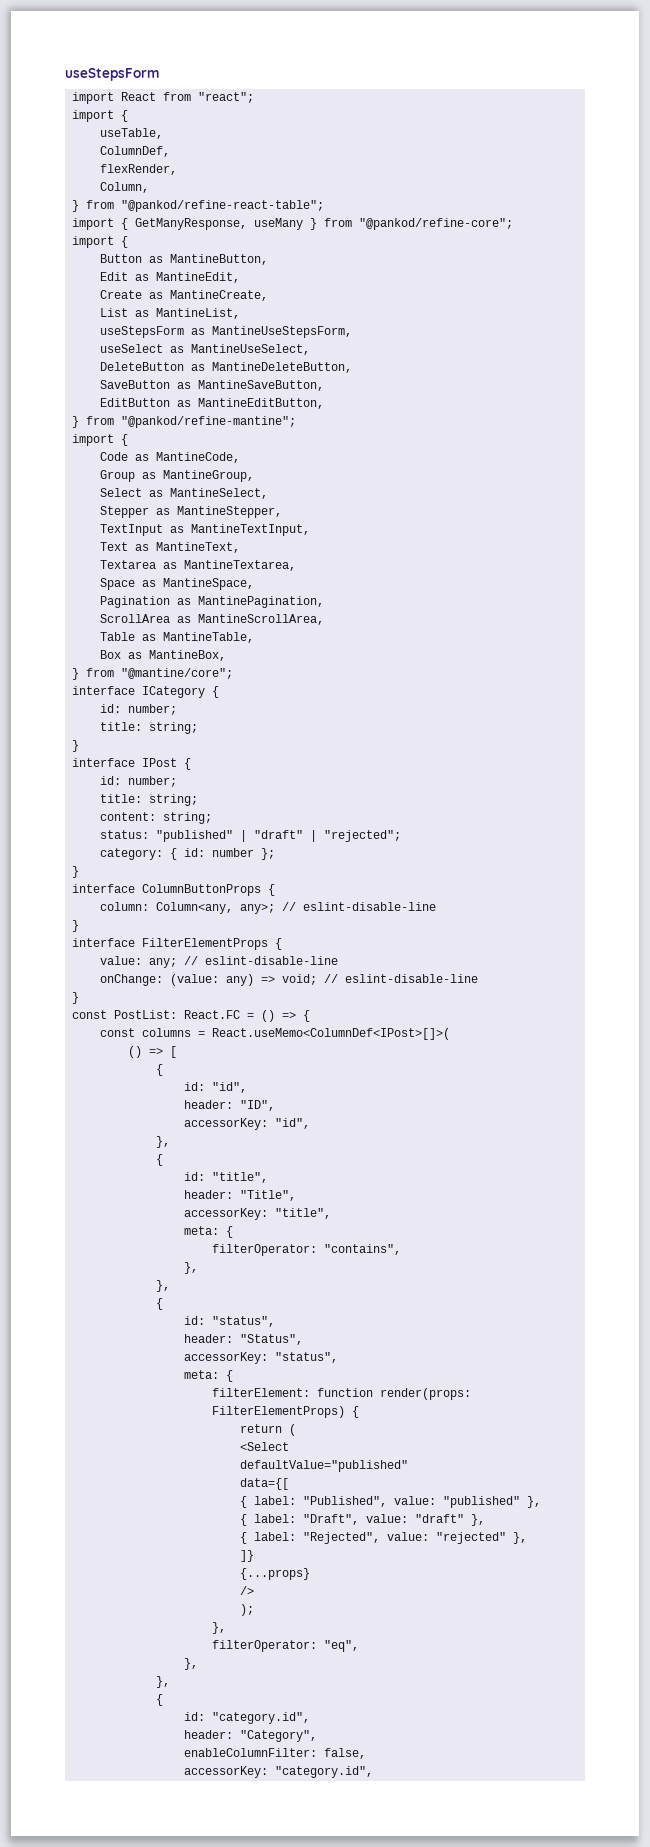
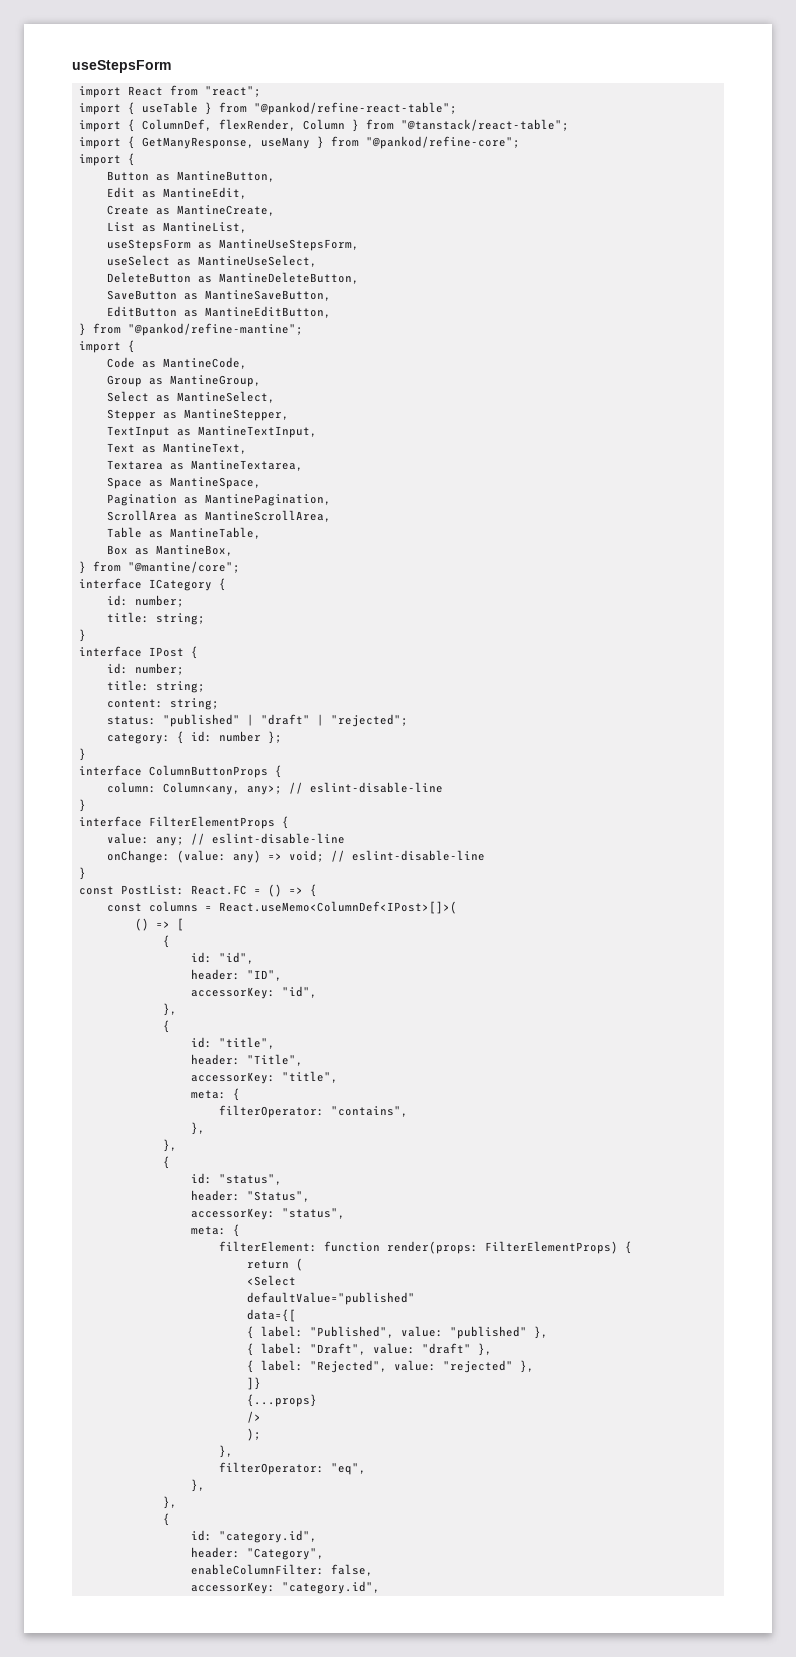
[99,128,163,139] [99,146,170,157] [99,164,177,175] [99,182,149,193] // useTable, // ColumnDef, // flexRender, // Column, // -> [141,102,198,113] useTable
(324, 206) none -> [78,119,569,132] // import { ColumnDef, flexRender, Column } from "@tanstack/react-table";

